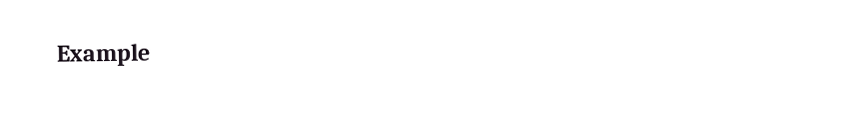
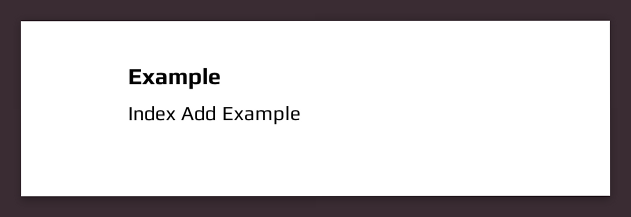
[56,43,151,67] Example -> [127,67,221,90] [127,106,302,126] Example // Index Add Example

